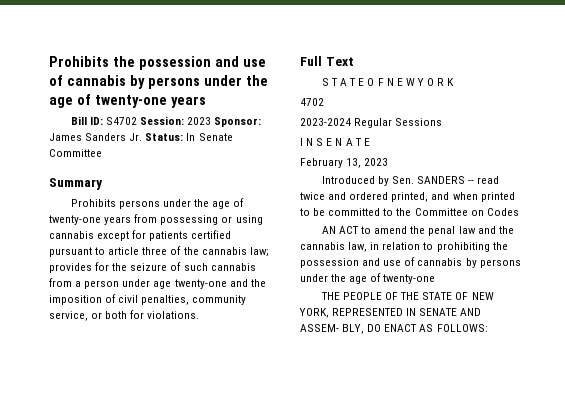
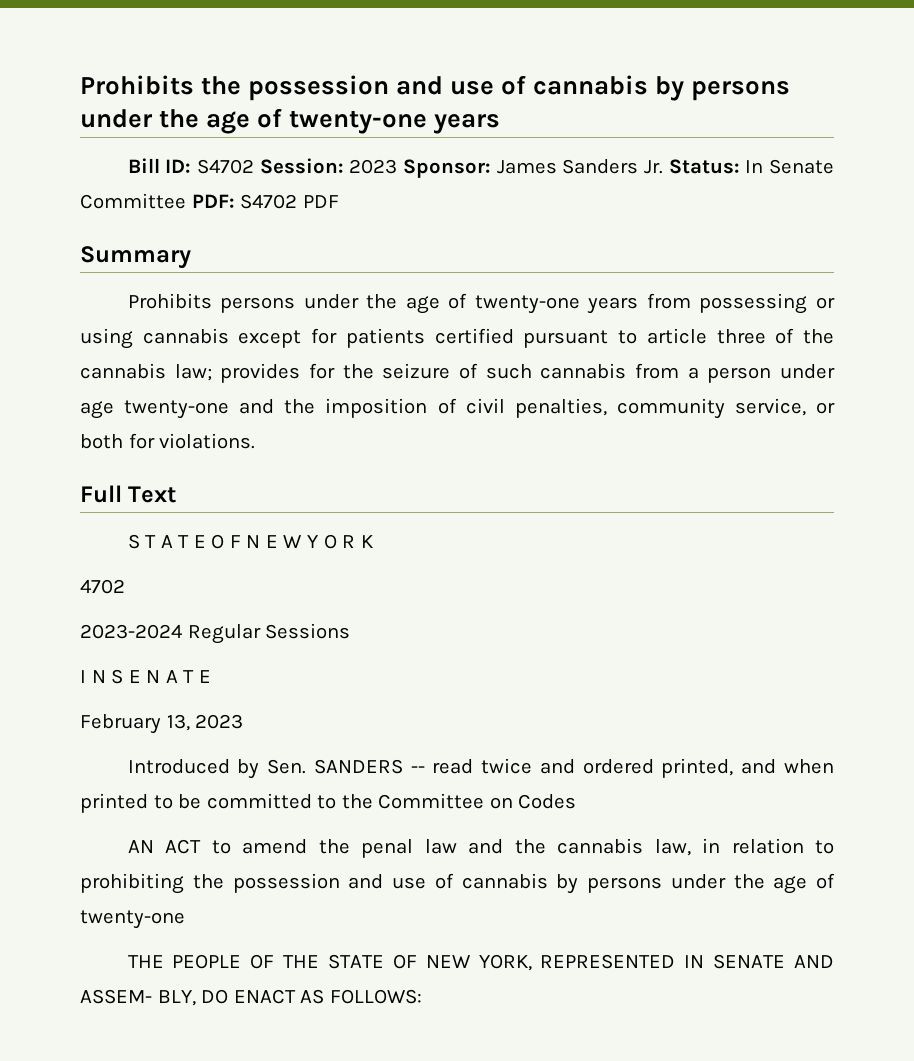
(102, 153) none -> [191,194,339,209] PDF: S4702 PDF

